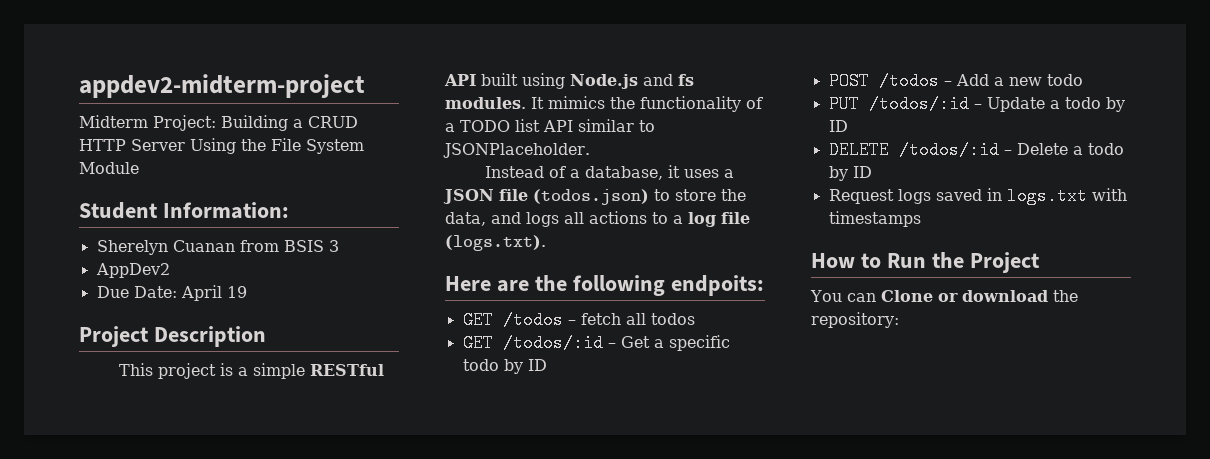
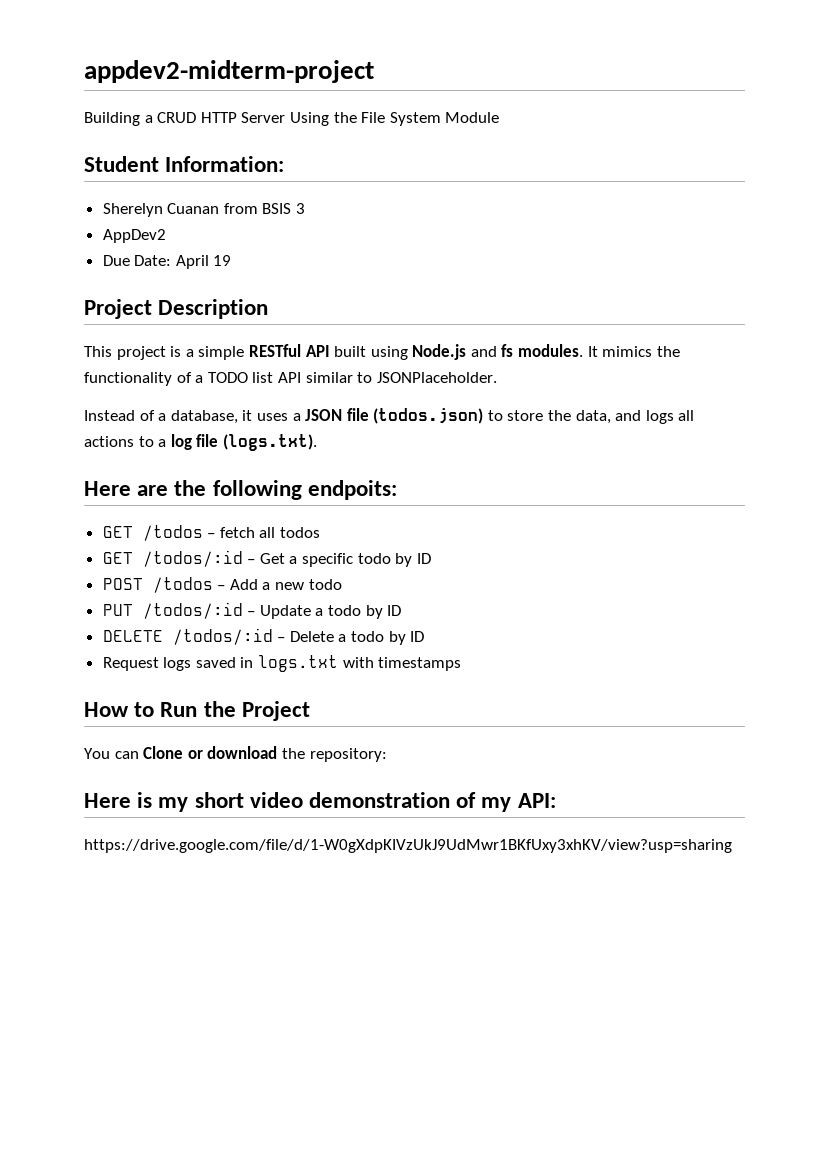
[79,115,216,131] Midterm Project: -> (374, 71) none
(899, 320) none -> [84,792,556,812] [84,839,732,853] // Here is my short video demonstration of my API: // https://drive.google.com/file/d/1-W0gXdpKIVzUkJ9UdMwr1BKfUxy3xhKV/view?usp=sharing

